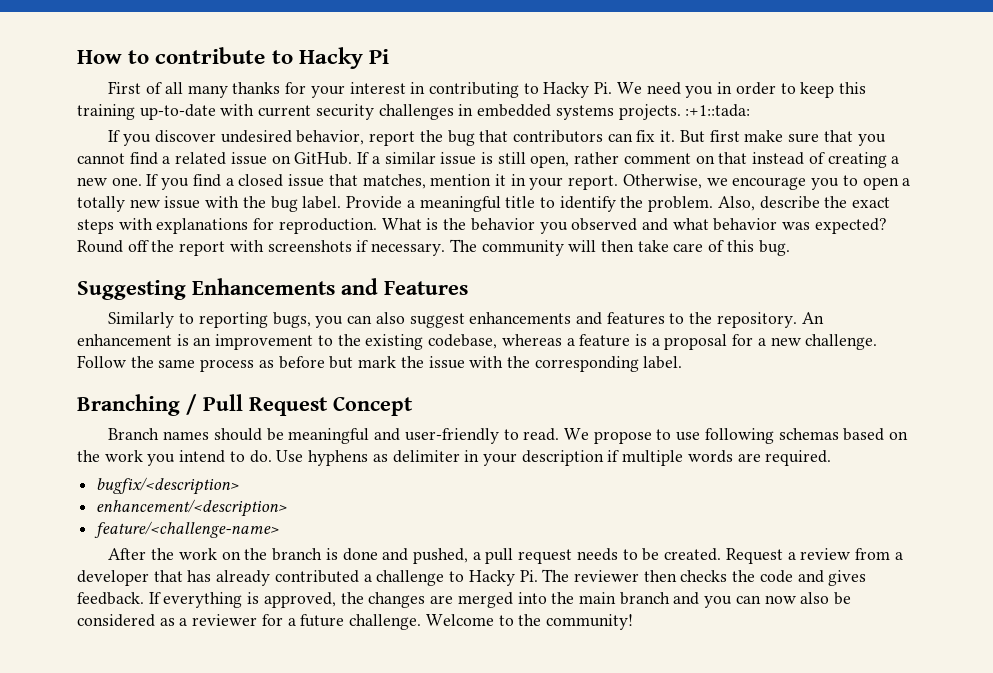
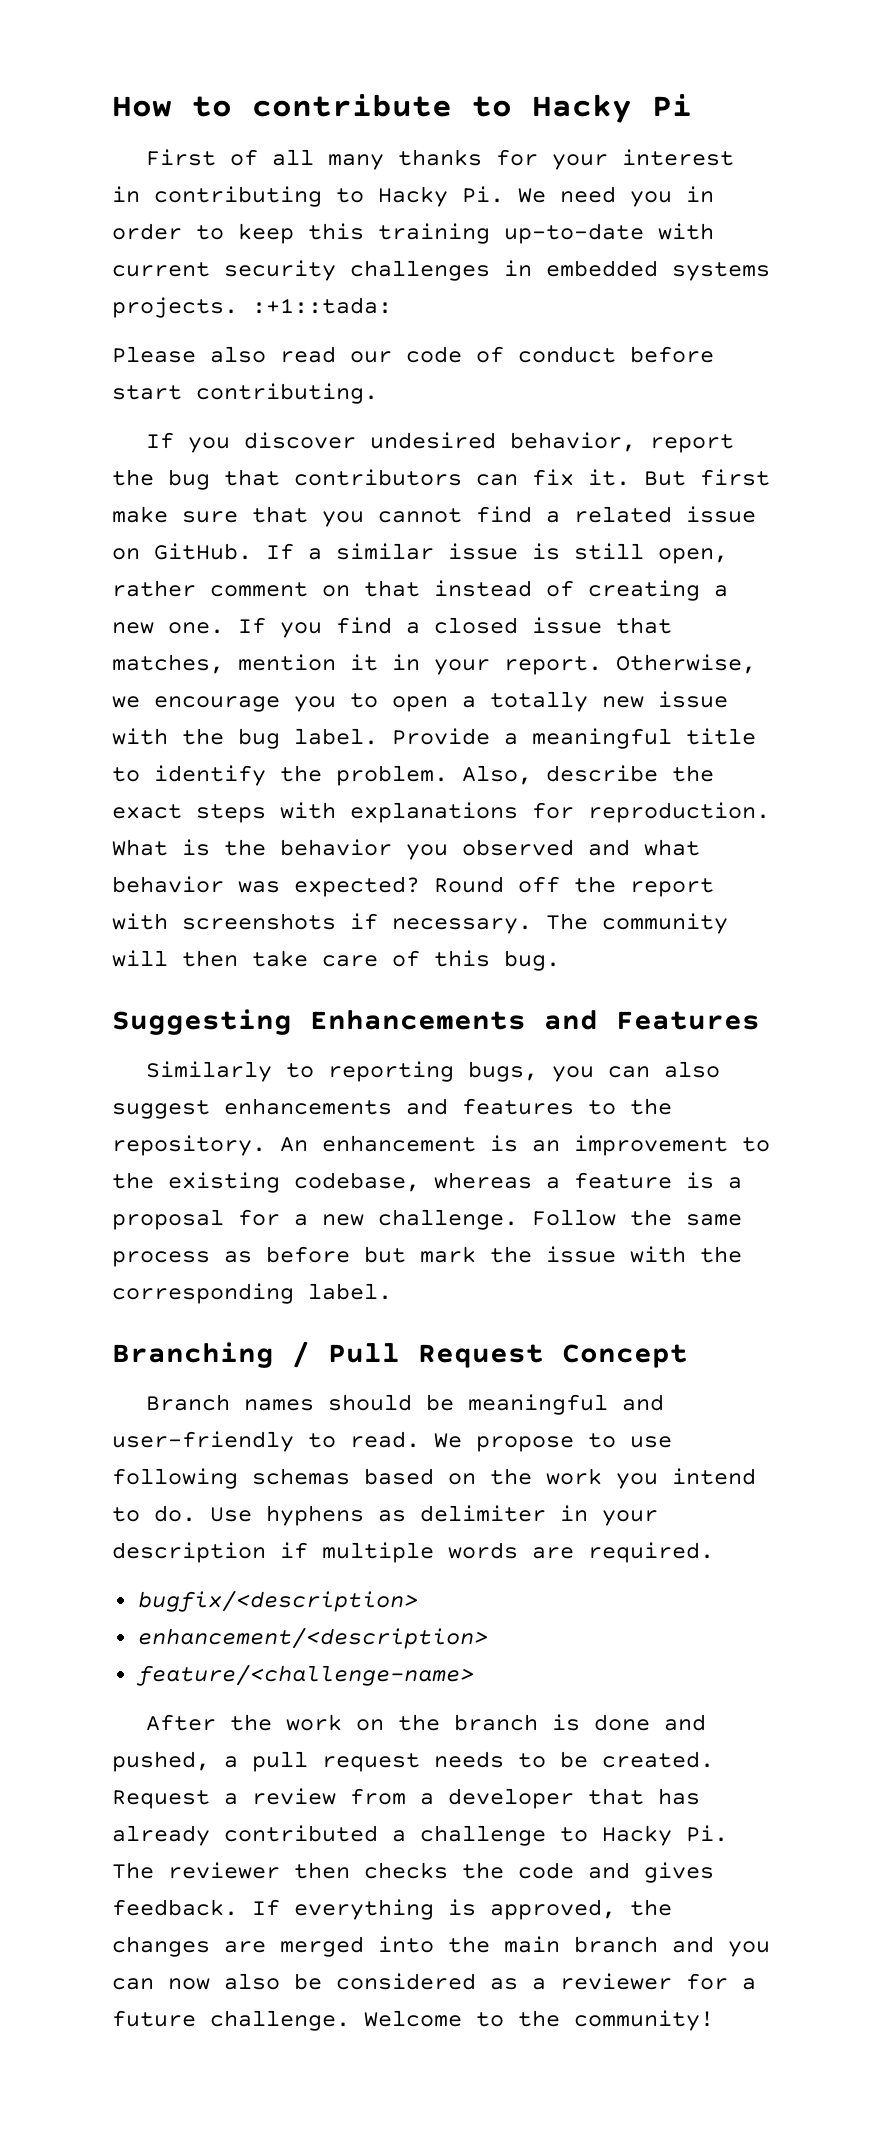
(751, 110) none -> [112,346,714,363] [112,383,378,404] // Please also read our code of conduct before start contributing.

